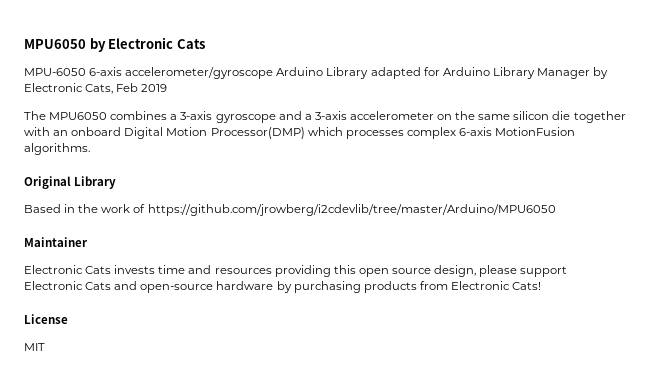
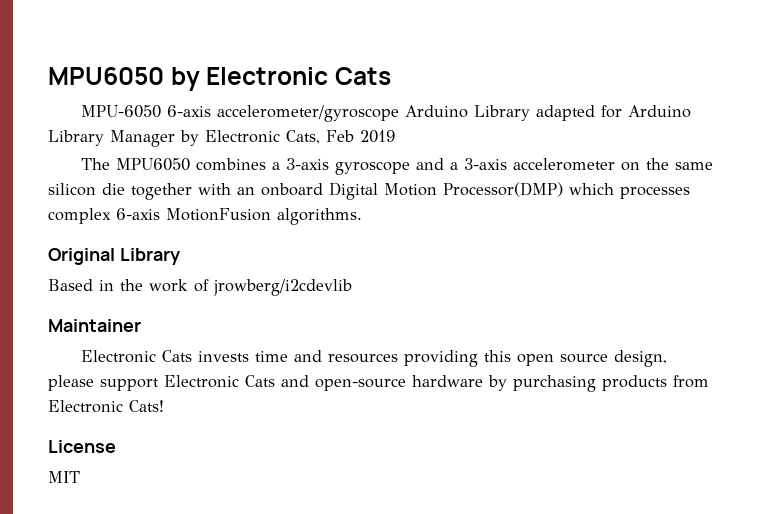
[147,204,556,216] https://github.com/jrowberg/i2cdevlib/tree/master/Arduino/MPU6050 -> [213,279,352,296] jrowberg/i2cdevlib

